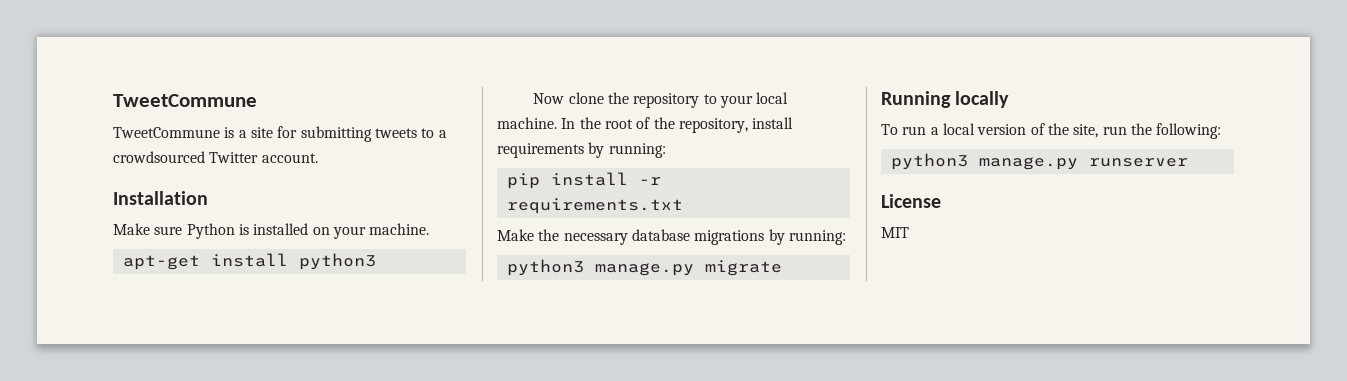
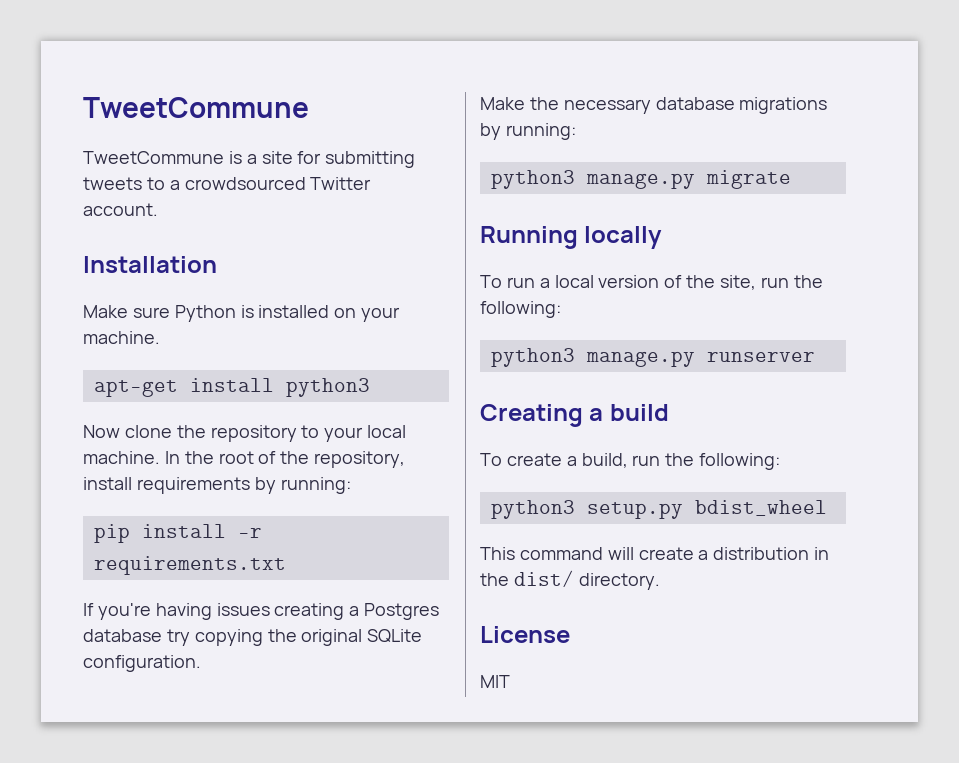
(683, 206) none -> [83,603,440,620] [83,629,423,646] [83,655,201,672] // If you're having issues creating a Postgres database try copying the original SQLite configuration.
(1188, 162) none -> [480,404,669,427] [480,453,781,470] [490,500,827,519] [480,547,830,560] [480,570,660,590] // Creating a build // To create a build, run the following: // python3 setup.py bdist_wheel // This command will create a distribution in the dist/ directory.

